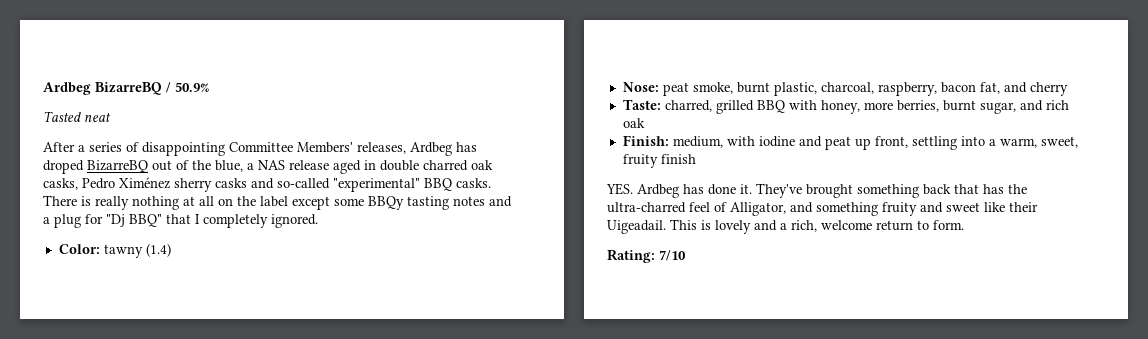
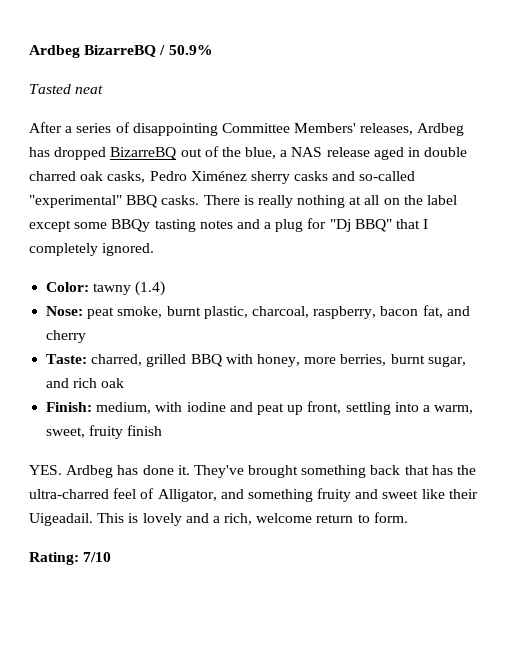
[43,160,84,174] droped -> [54,147,107,160] dropped

